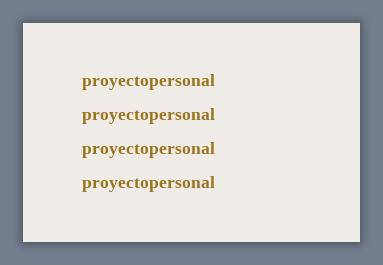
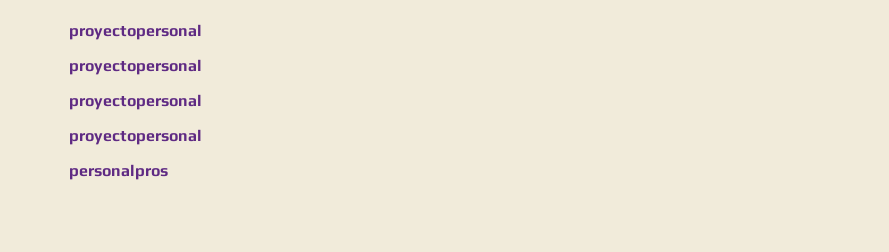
(215, 184) none -> [69,164,168,180] // personalpros

